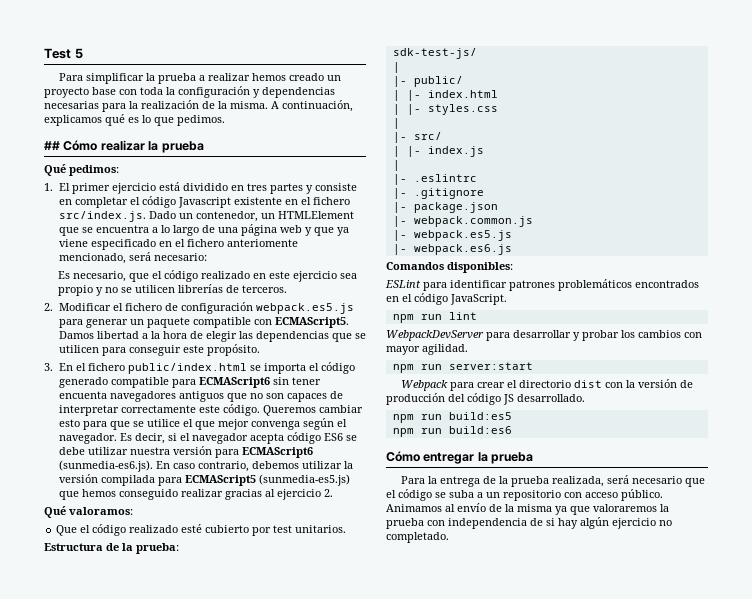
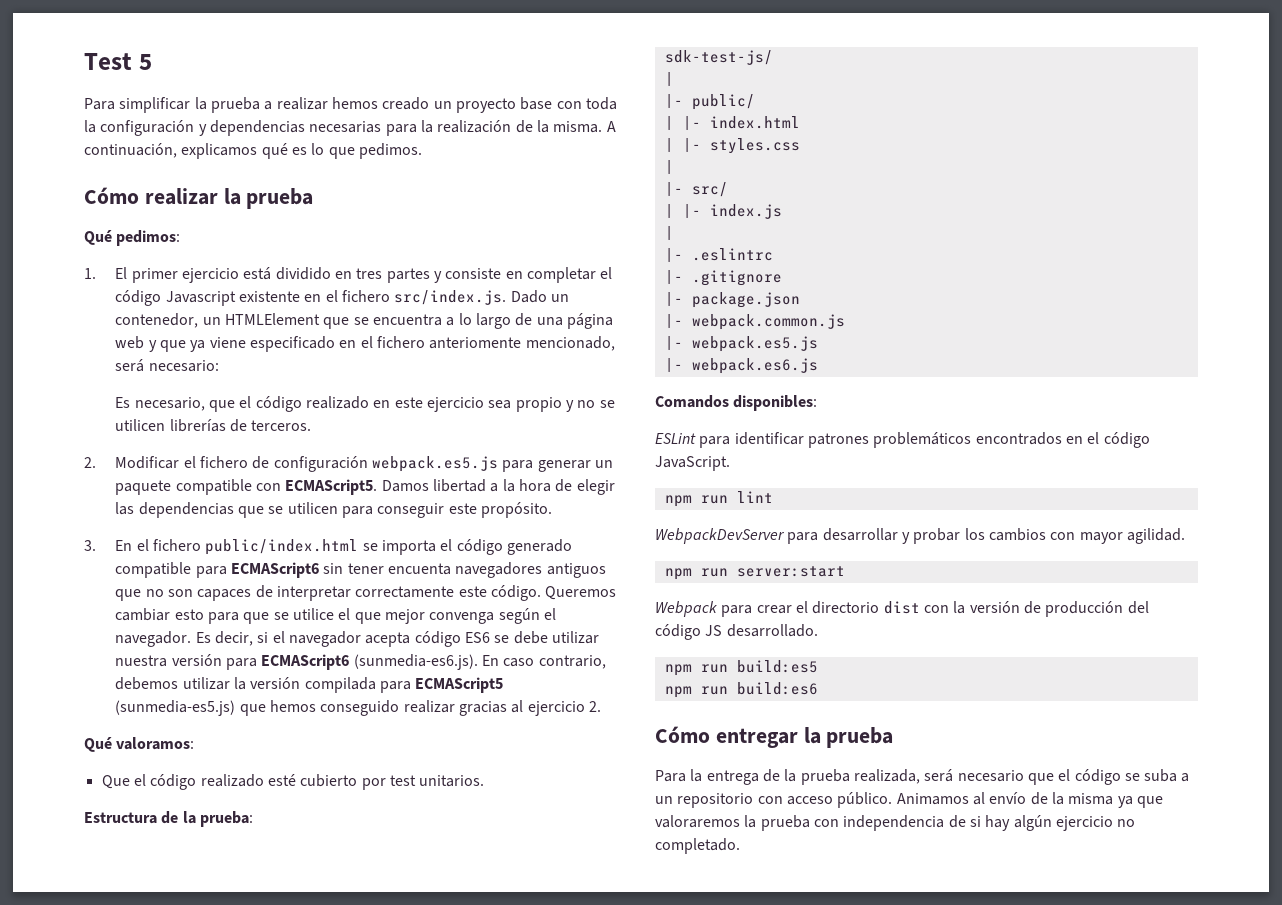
[44,141,60,150] ## -> (422, 151) none

